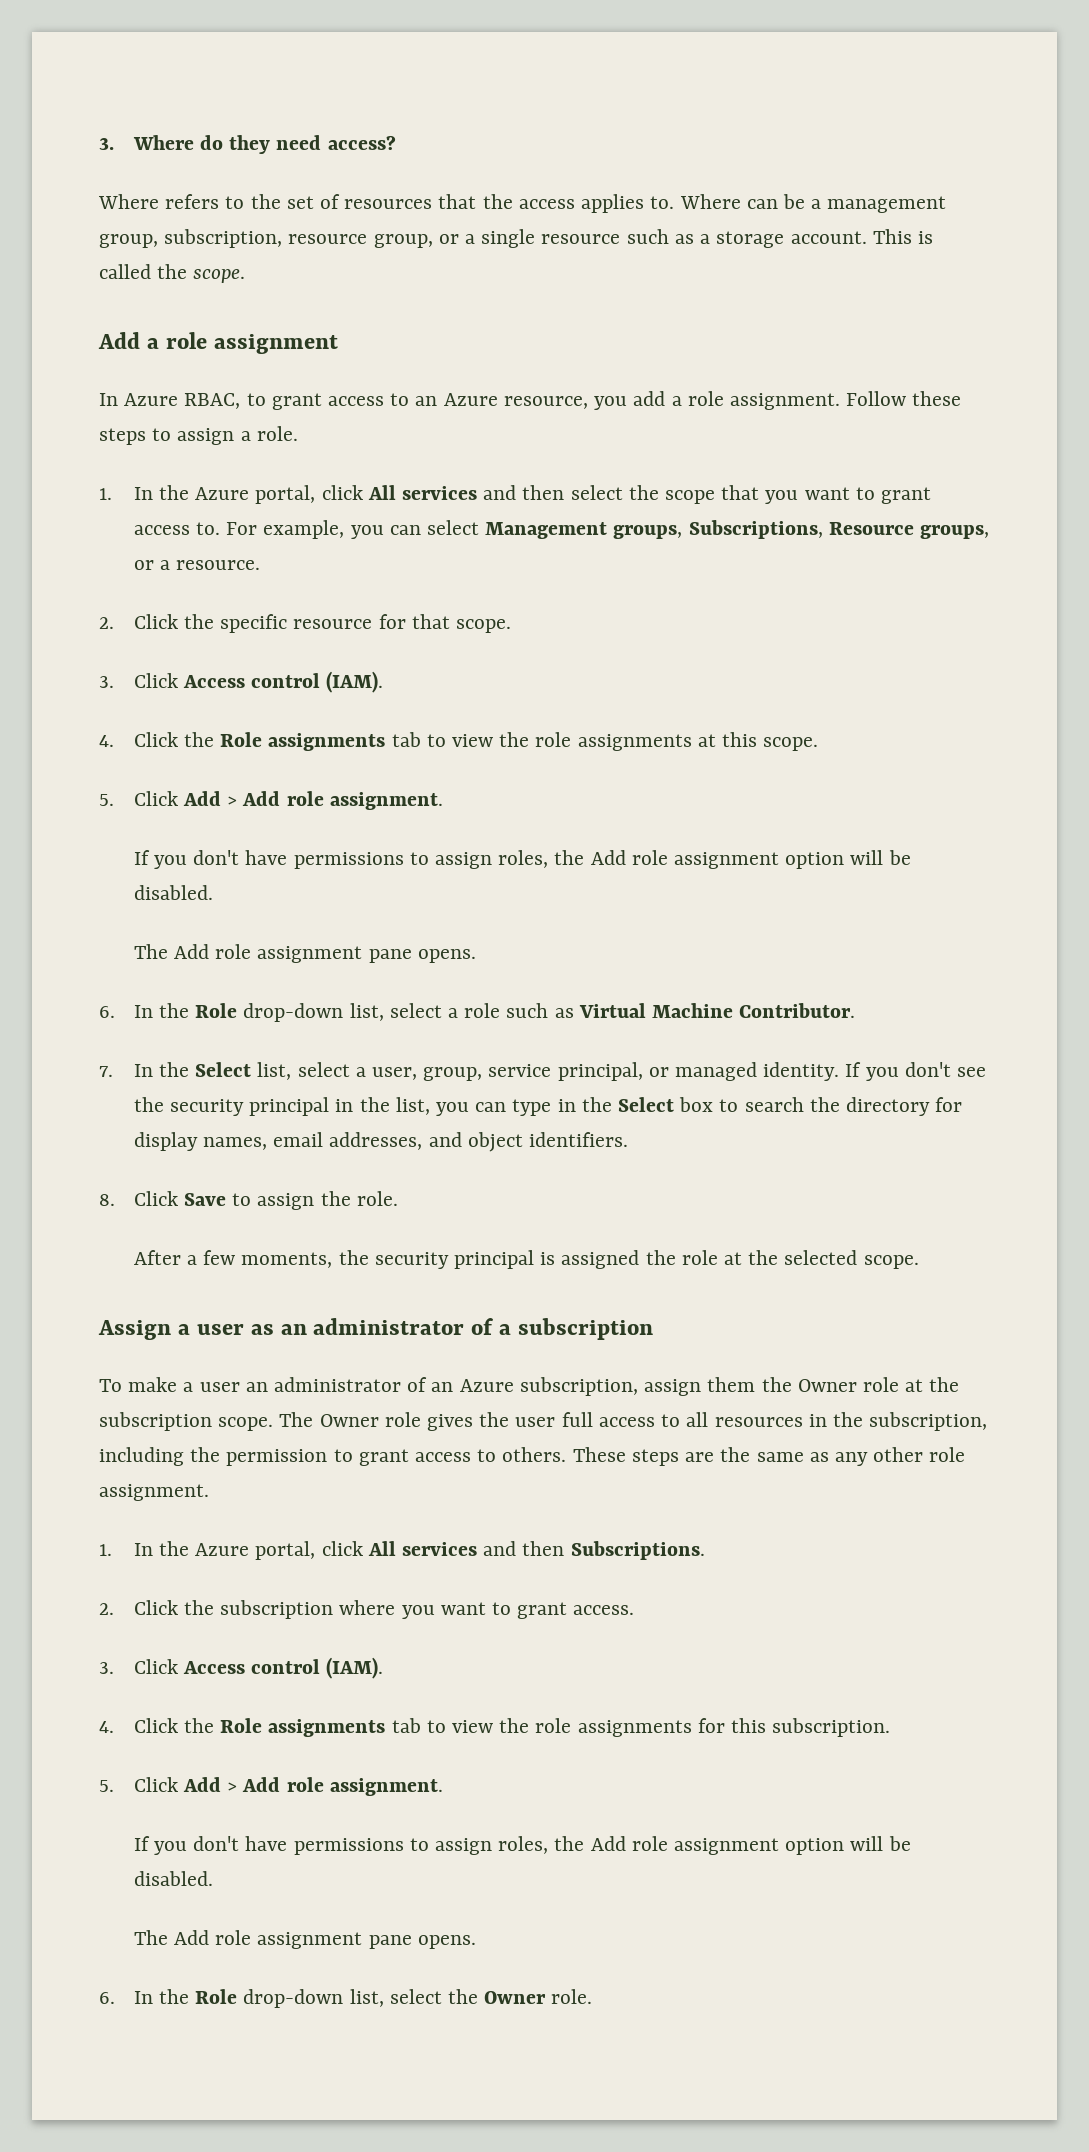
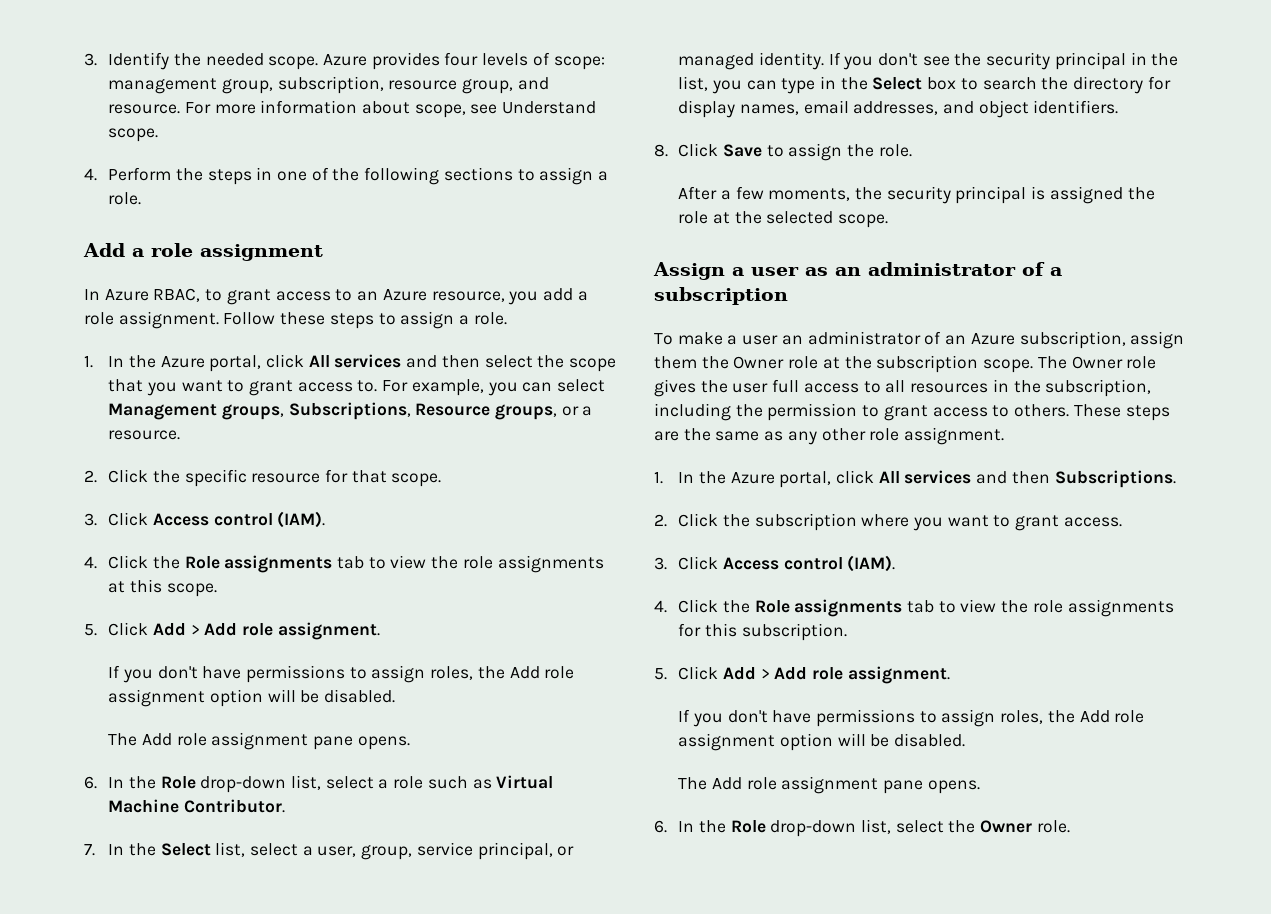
[99,135,396,154] [98,194,822,213] 3. Where do they need access? // Where refers to the set of resources that the access applies to. Where can be a -> [84,52,605,70] 3. Identify the needed scope. Azure provides four levels of scope:
[438,229,933,248] [99,264,246,283] or a single resource such as a storage account. This is called the scope. -> [517,77,549,90] [108,100,597,118] [108,128,159,142] [84,167,609,185] [108,192,142,205] and resource. For more information about scope, see Understand scope. // 4. Perform the steps in one of the following sections to assign a role.

